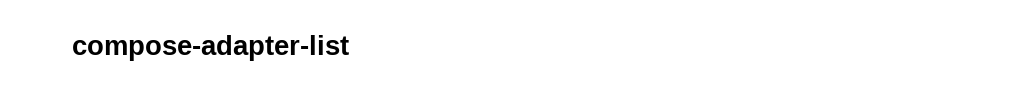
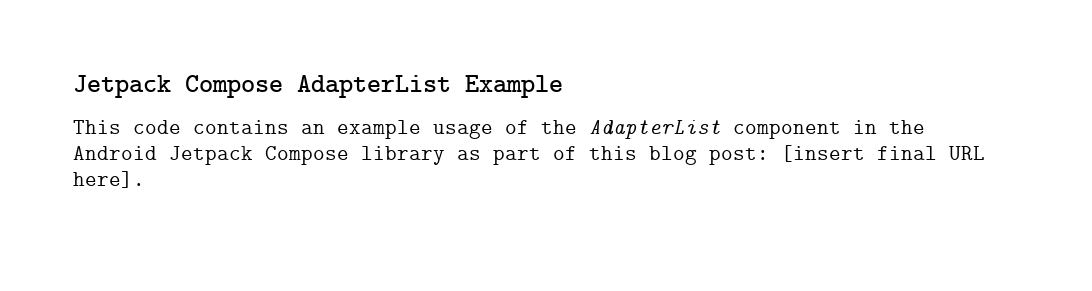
[72,35,349,61] compose-adapter-list -> [73,75,563,98] [73,120,925,139] [73,145,985,165] [73,171,145,188] Jetpack Compose AdapterList Example // This code contains an example usage of the AdapterList component in the Android Jetpack Compose library as part of this blog post: [insert final URL here].

